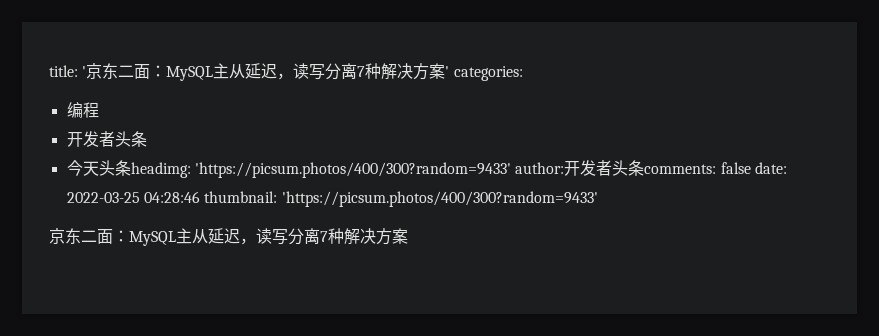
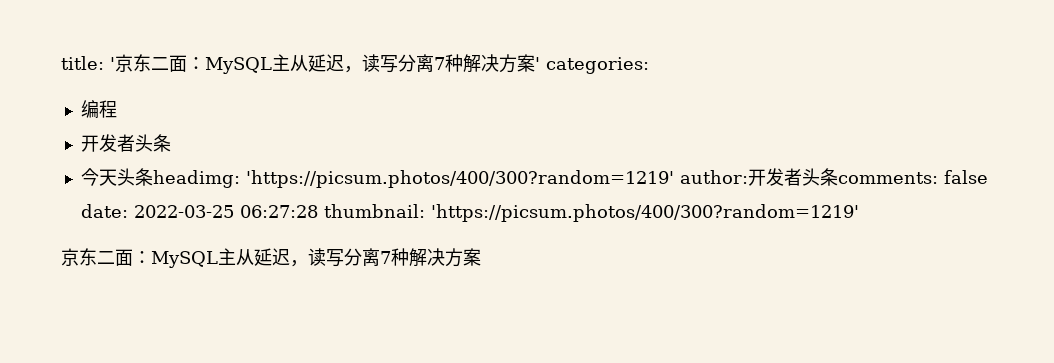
[194,162,511,178] 'https://picsum.photos/400/300?random=9433' -> [245,170,674,188] 'https://picsum.photos/400/300?random=1219'
[143,191,598,207] 04:28:46 thumbnail: 'https://picsum.photos/400/300?random=9433' -> [239,204,859,222] 06:27:28 thumbnail: 'https://picsum.photos/400/300?random=1219'

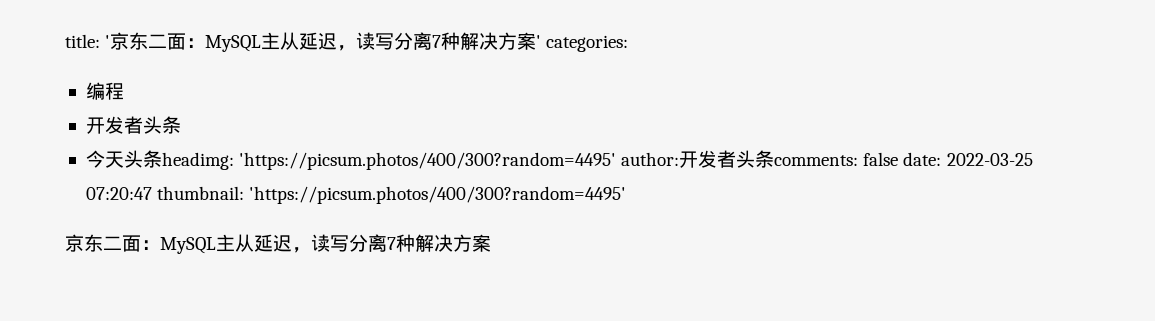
[245,170,674,188] 'https://picsum.photos/400/300?random=1219' -> [239,152,617,170] 'https://picsum.photos/400/300?random=4495'
[239,204,859,222] 06:27:28 thumbnail: 'https://picsum.photos/400/300?random=1219' -> [85,186,627,204] 07:20:47 thumbnail: 'https://picsum.photos/400/300?random=4495'

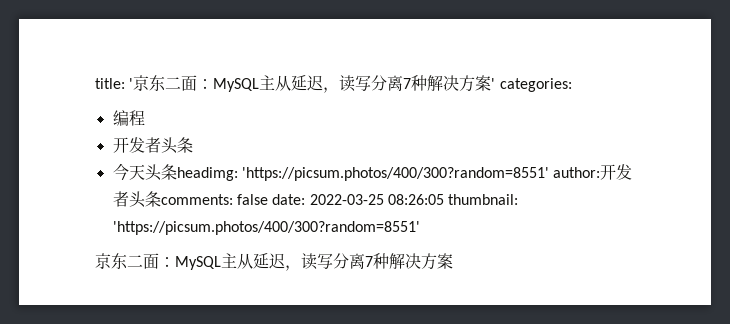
[239,152,617,170] 'https://picsum.photos/400/300?random=4495' -> [241,167,549,181] 'https://picsum.photos/400/300?random=8551'
[85,186,627,204] 07:20:47 thumbnail: 'https://picsum.photos/400/300?random=4495' -> [387,194,519,205] [112,221,420,235] 08:26:05 thumbnail: 'https://picsum.photos/400/300?random=8551'

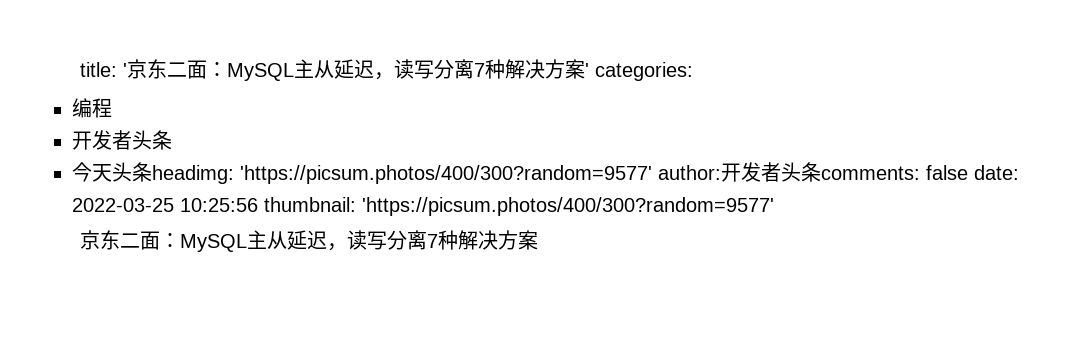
[241,167,549,181] 'https://picsum.photos/400/300?random=8551' -> [240,165,652,184] 'https://picsum.photos/400/300?random=9577'
[387,194,519,205] [112,221,420,235] 08:26:05 thumbnail: 'https://picsum.photos/400/300?random=8551' -> [180,197,774,216] 10:25:56 thumbnail: 'https://picsum.photos/400/300?random=9577'

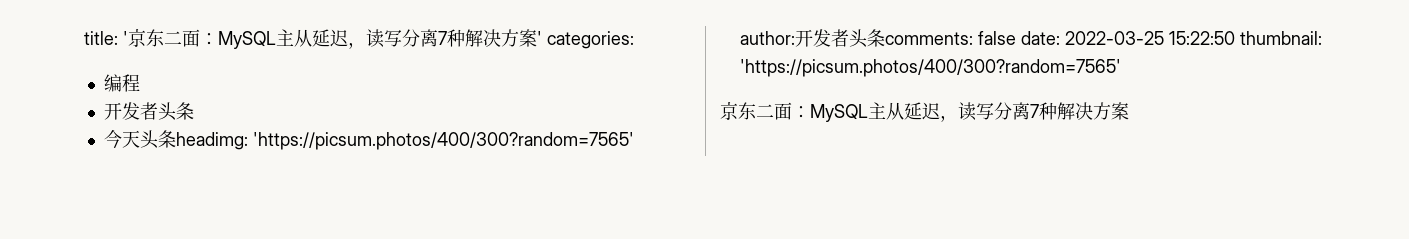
[240,165,652,184] 'https://picsum.photos/400/300?random=9577' -> [252,132,634,150] 'https://picsum.photos/400/300?random=7565'
[180,197,774,216] 10:25:56 thumbnail: 'https://picsum.photos/400/300?random=9577' -> [1168,31,1322,45] [739,59,1121,77] 15:22:50 thumbnail: 'https://picsum.photos/400/300?random=7565'

